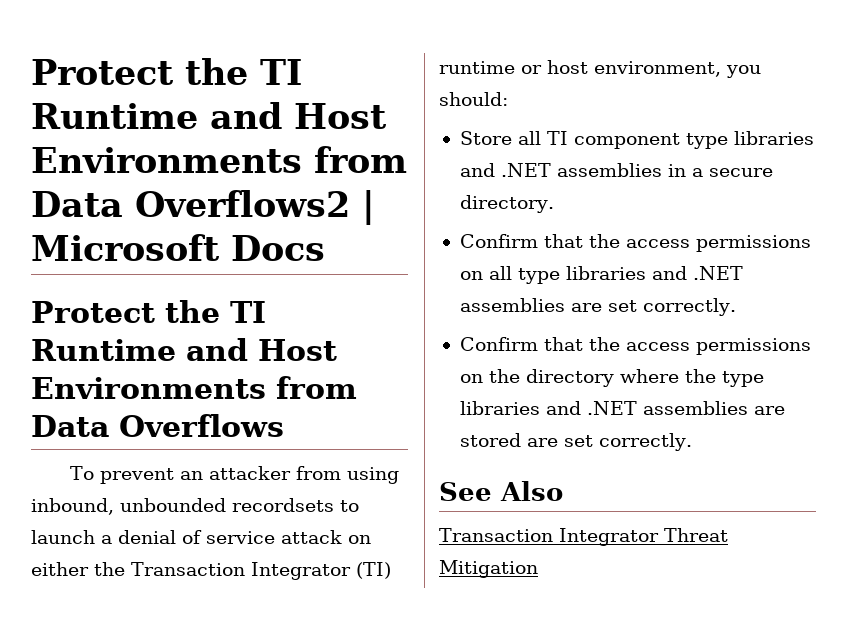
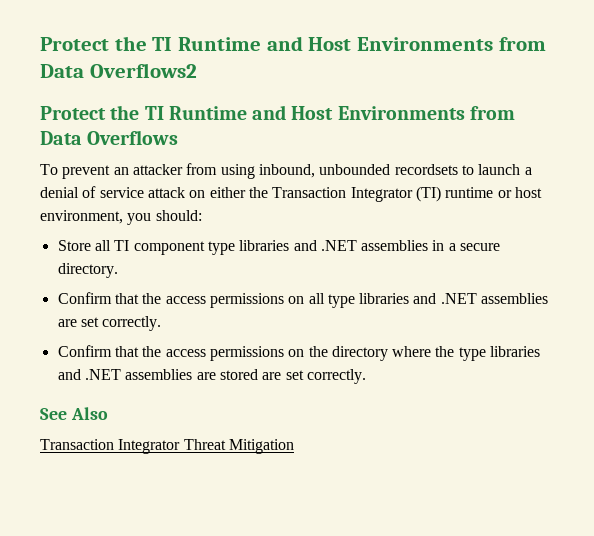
[362,190,375,225] [31,234,325,261] | Microsoft Docs -> (197, 70) none

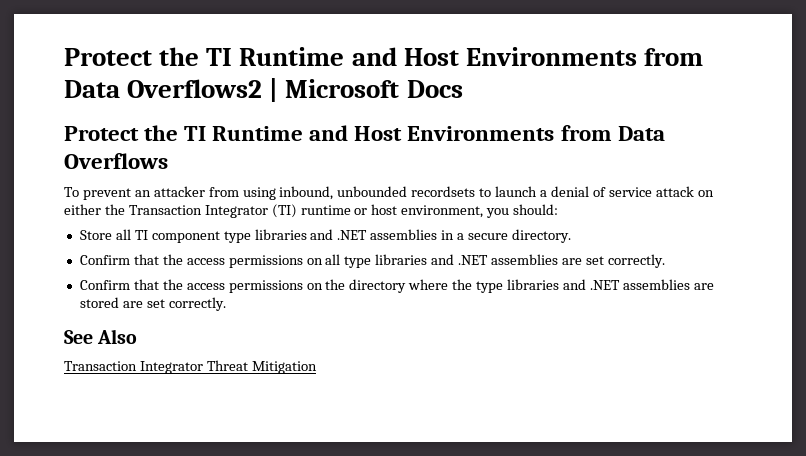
(197, 70) none -> [269,78,463,102] | Microsoft Docs

